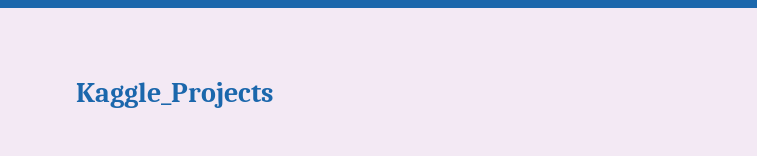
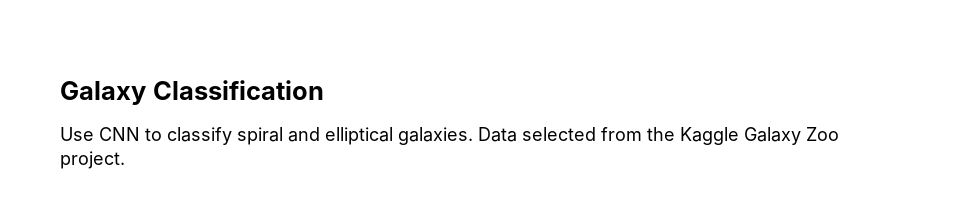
[76,82,273,108] Kaggle_Projects -> [60,80,324,105] [60,127,839,145] [60,151,125,169] Galaxy Classification // Use CNN to classify spiral and elliptical galaxies. Data selected from the Kaggle Galaxy Zoo project.

